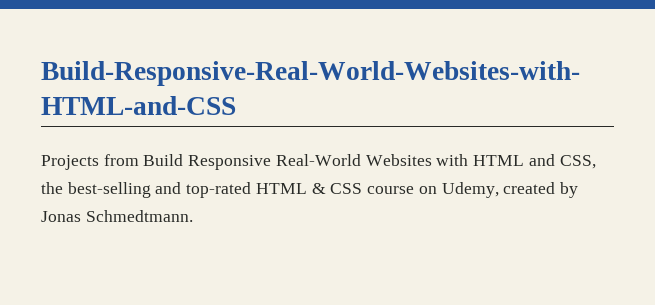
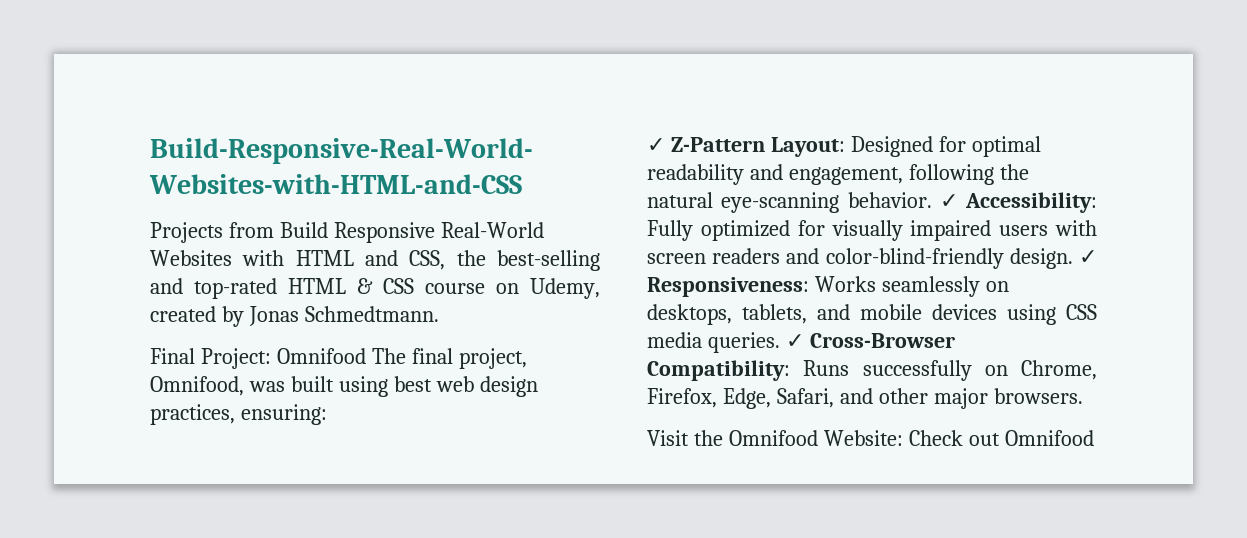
(193, 216) none -> [150,348,527,369] [150,376,538,397] [150,404,327,425] [647,136,1041,157] [647,164,1029,185] [647,192,1097,213] [647,220,1097,241] [647,248,1097,269] [647,276,1009,297] [647,304,1097,325] [647,332,955,353] [647,360,1097,381] [647,388,1083,409] [647,430,1094,446] // Final Project: Omnifood The final project, Omnifood, was built using best web design practices, ensuring: // ✓ Z-Pattern Layout: Designed for optimal readability and engagement, following the natural eye-scanning behavior. ✓ Accessibility: Fully optimized for visually impaired users with screen readers and color-blind-friendly design. ✓ Responsiveness: Works seamlessly on desktops, tablets, and mobile devices using CSS media queries. ✓ Cross-Browser Compatibility: Runs successfully on Chrome, Firefox, Edge, Safari, and other major browsers. // Visit the Omnifood Website: Check out Omnifood

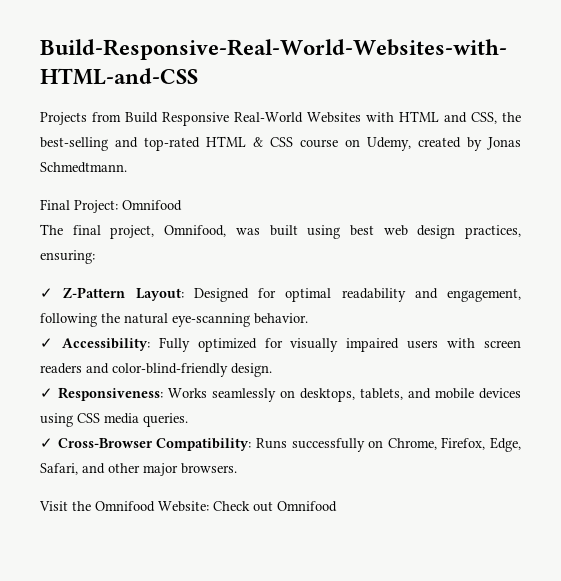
(366, 356) none -> (182, 205) //
(932, 200) none -> (308, 318) //
(1073, 258) none -> (272, 370) //
(780, 342) none -> (188, 420) //

